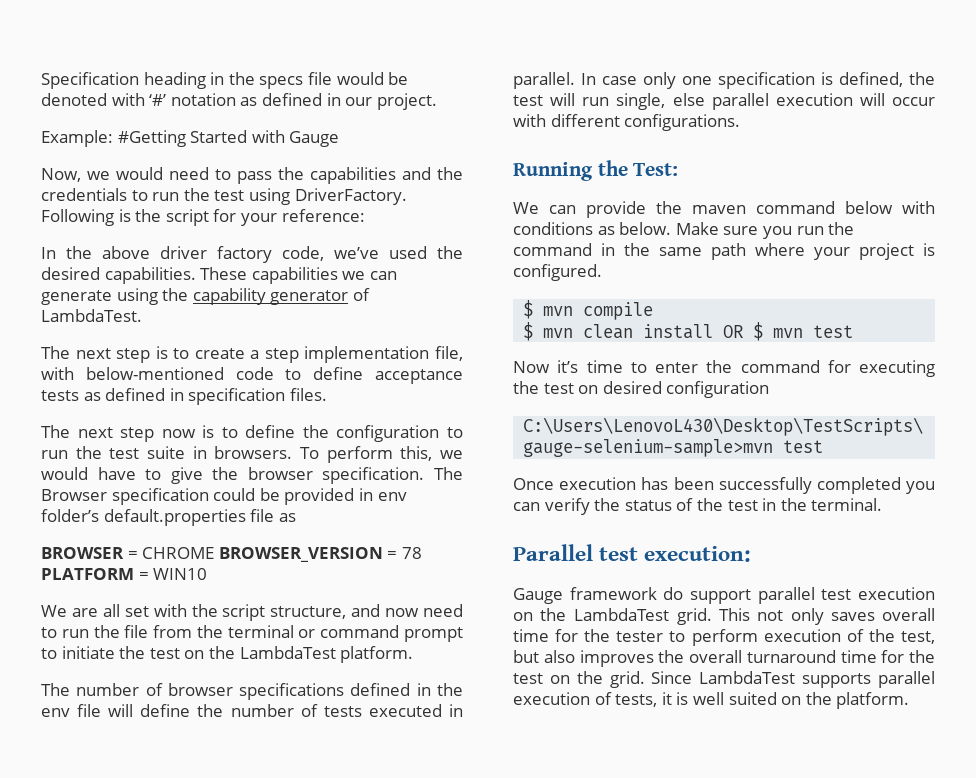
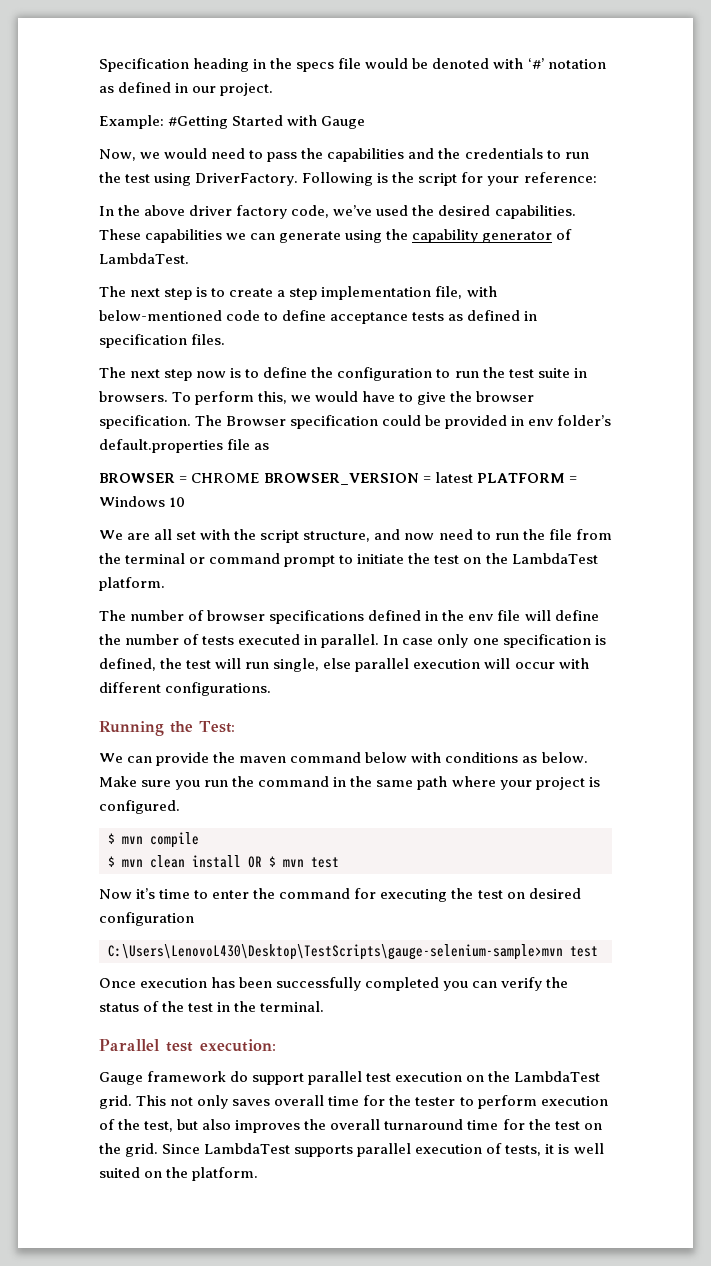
[401,547,422,559] 78 -> [435,472,474,483] latest
[153,568,208,580] WIN10 -> [99,496,186,507] Windows 10

